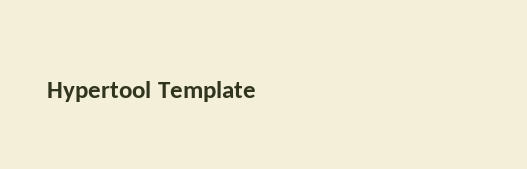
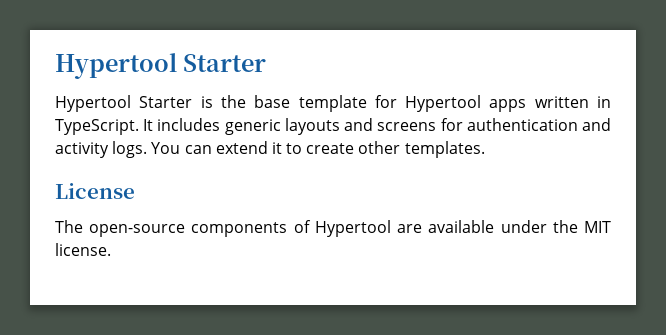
[47,81,256,102] Hypertool Template -> [55,53,267,79] [55,95,611,112] [55,118,611,135] [55,141,485,158] [55,183,135,199] [55,220,611,237] [55,243,111,256] Hypertool Starter // Hypertool Starter is the base template for Hypertool apps written in TypeScript. It includes generic layouts and screens for authentication and activity logs. You can extend it to create other templates. // License // The open-source components of Hypertool are available under the MIT license.

